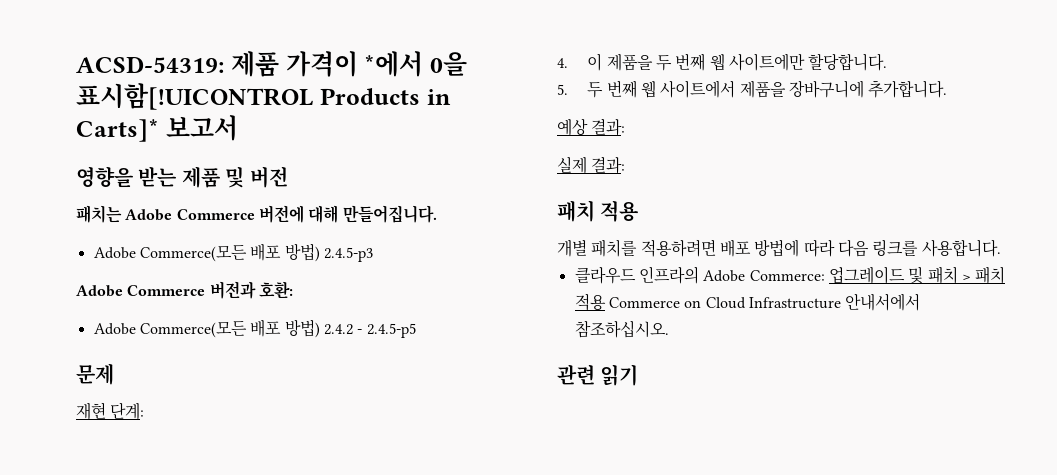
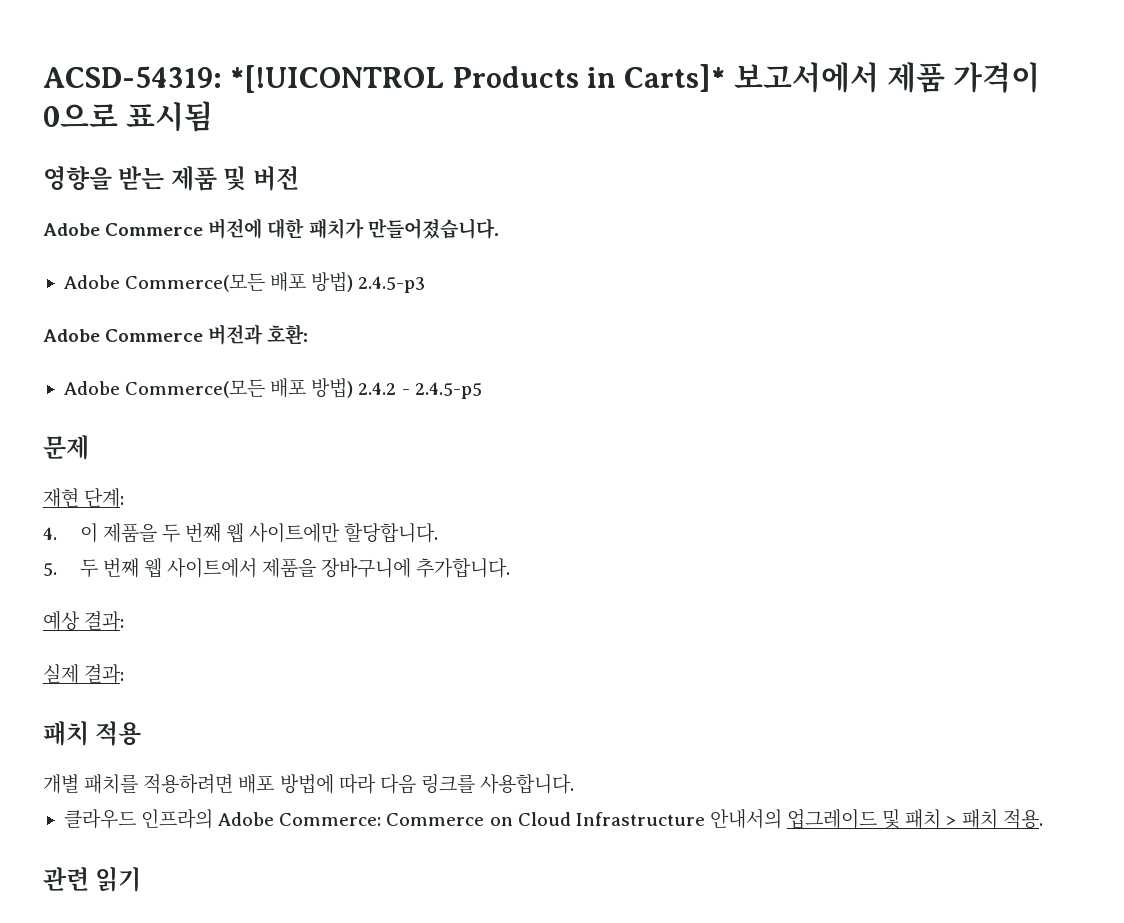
[230,51,467,77] [76,83,451,110] [76,115,238,142] 제품 가격이 *에서 0을 표시함[!UICONTROL Products in Carts]* 보고서 -> [230,62,1040,93] [43,101,214,132] *[!UICONTROL Products in Carts]* 보고서에서 제품 가격이 0으로 표시됨
[76,205,122,223] 패치는 -> (299, 178) none
[308,205,437,223] 대해 만들어집니다. -> [267,218,499,239] 대한 패치가 만들어졌습니다.
(825, 275) none -> [386,809,782,829] Commerce on Cloud Infrastructure 안내서의
[574,293,921,311] [574,320,669,338] 적용 Commerce on Cloud Infrastructure 안내서에서 참조하십시오. -> [1002,809,1043,829] 적용.

